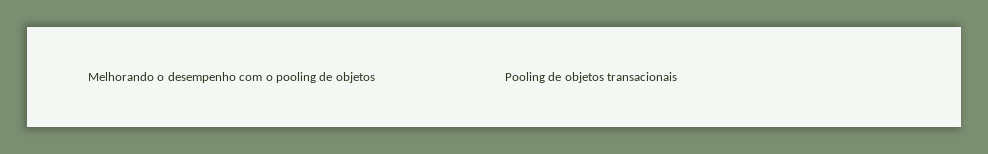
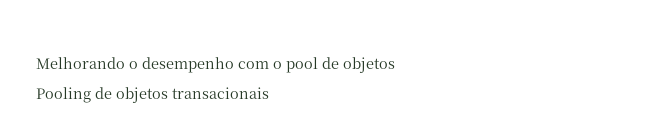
[275,72,316,83] pooling -> [286,57,318,73] pool

